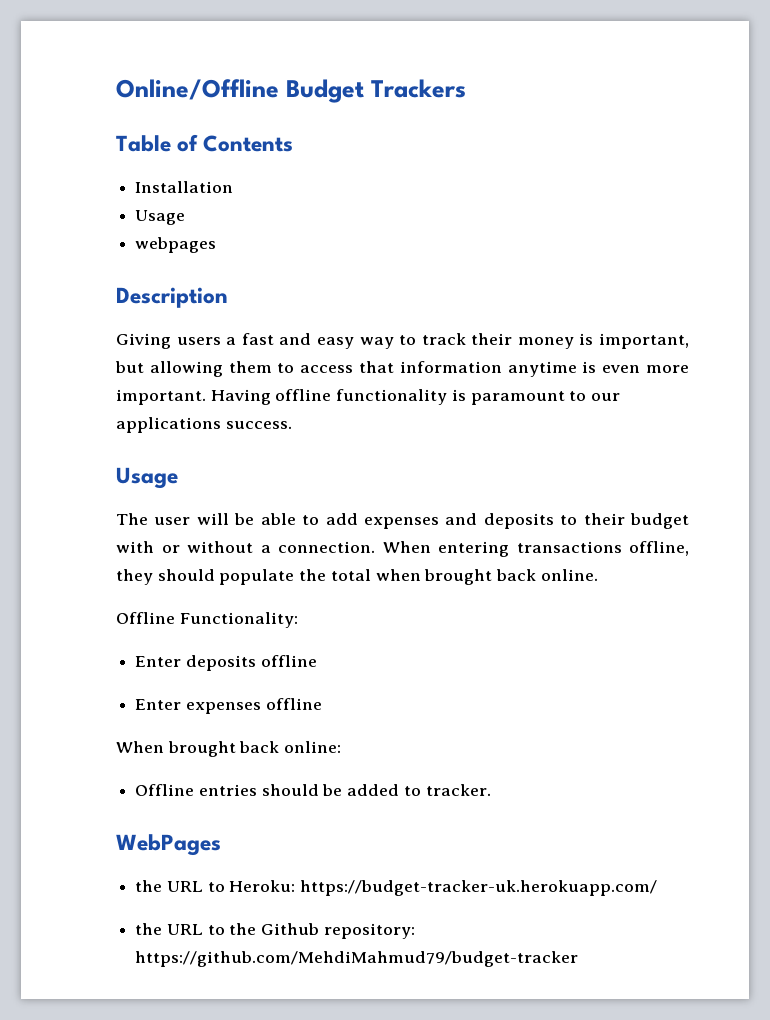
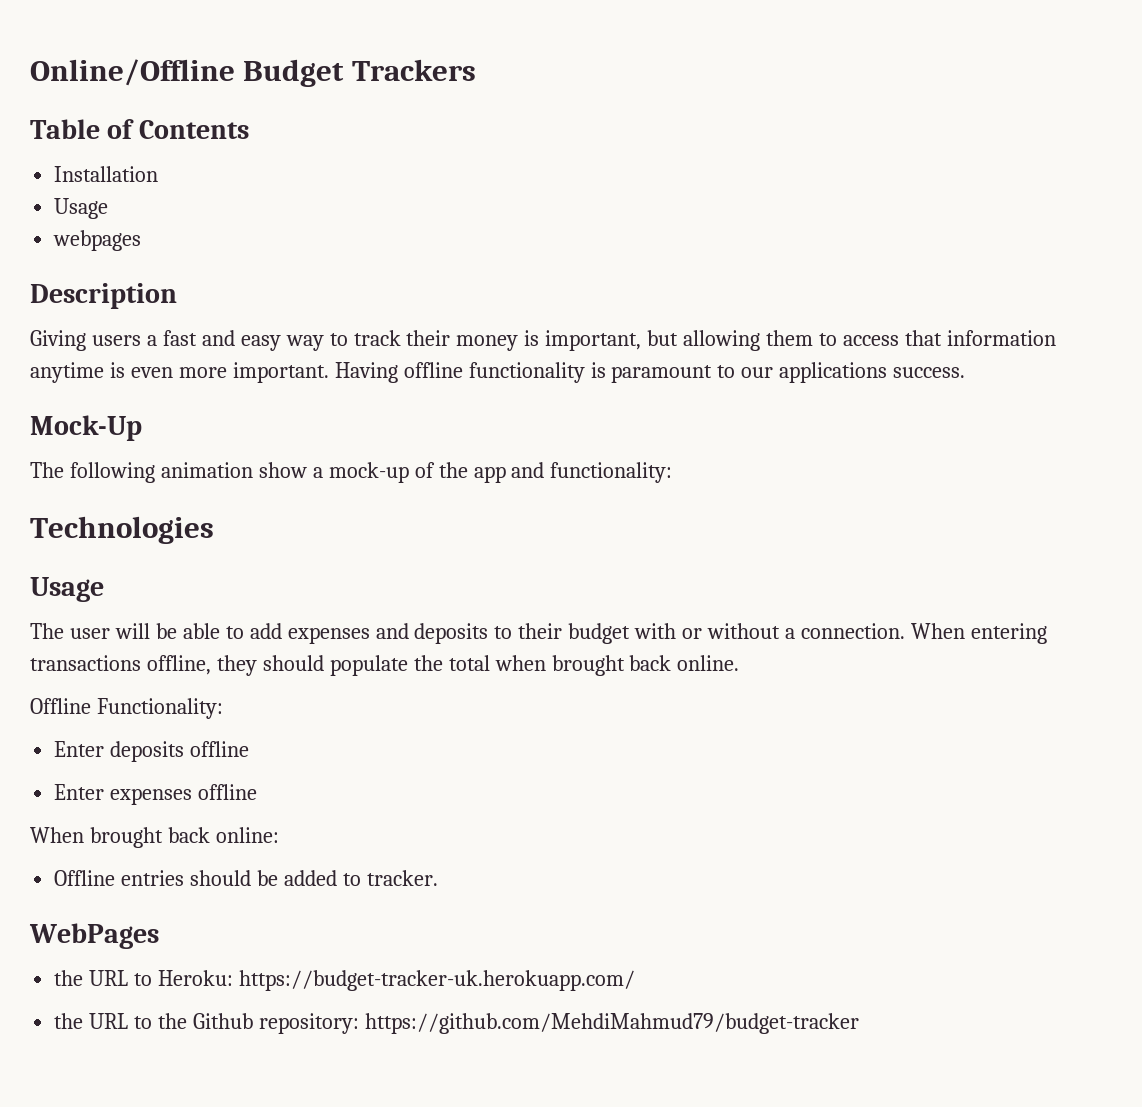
(292, 425) none -> [30,415,142,441] [30,462,673,483] [30,516,214,544] // Mock-Up // The following animation show a mock-up of the app and functionality: // Technologies

